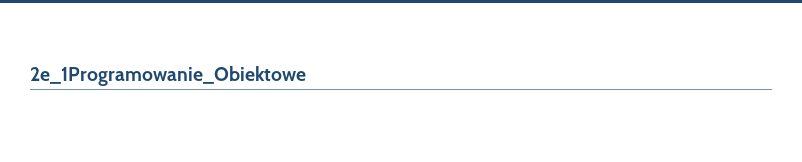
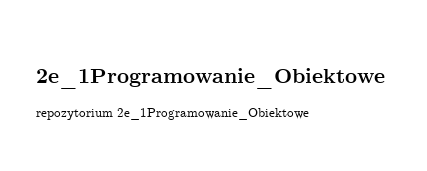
[30,66,306,86] 2e_1Programowanie_Obiektowe -> [36,68,385,89] [36,108,309,120] 2e_1Programowanie_Obiektowe // repozytorium 2e_1Programowanie_Obiektowe

